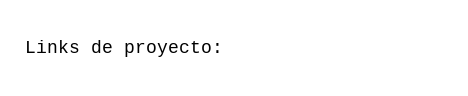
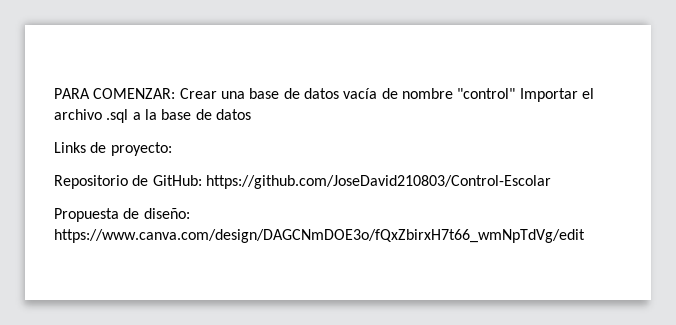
[25,40,223,57] Links de proyecto: -> [54,88,594,102] [54,109,251,123] [54,142,172,156] [54,175,551,189] [54,208,190,222] [54,229,585,243] PARA COMENZAR: Crear una base de datos vacía de nombre "control" Importar el archivo .sql a la base de datos // Links de proyecto: // Repositorio de GitHub: https://github.com/JoseDavid210803/Control-Escolar // Propuesta de diseño: https://www.canva.com/design/DAGCNmDOE3o/fQxZbirxH7t66_wmNpTdVg/edit

